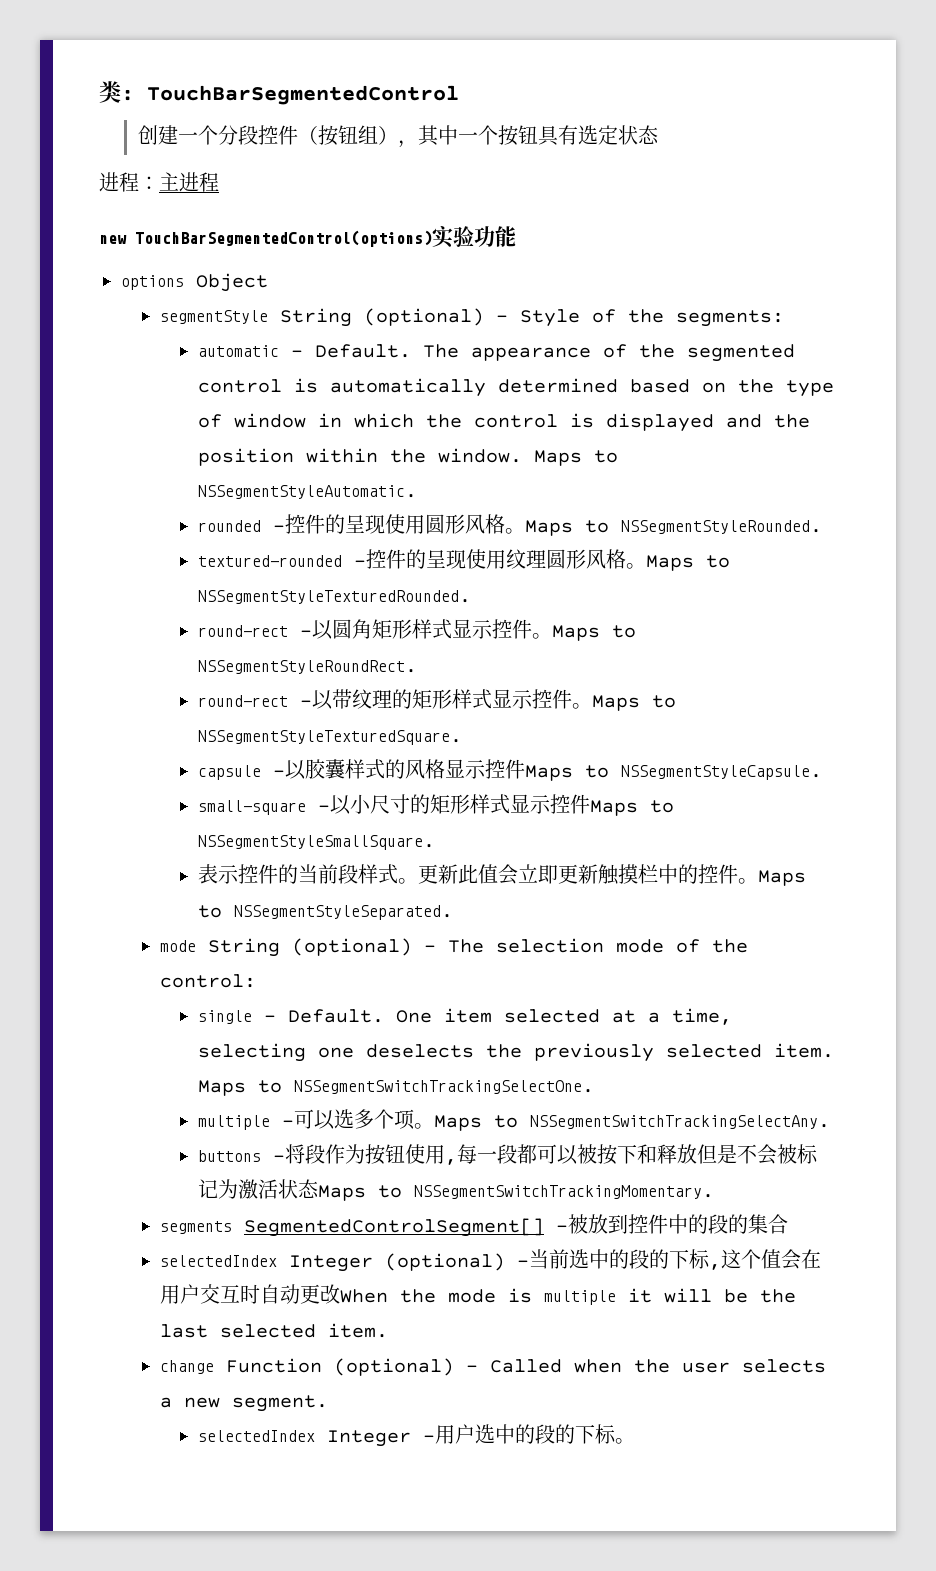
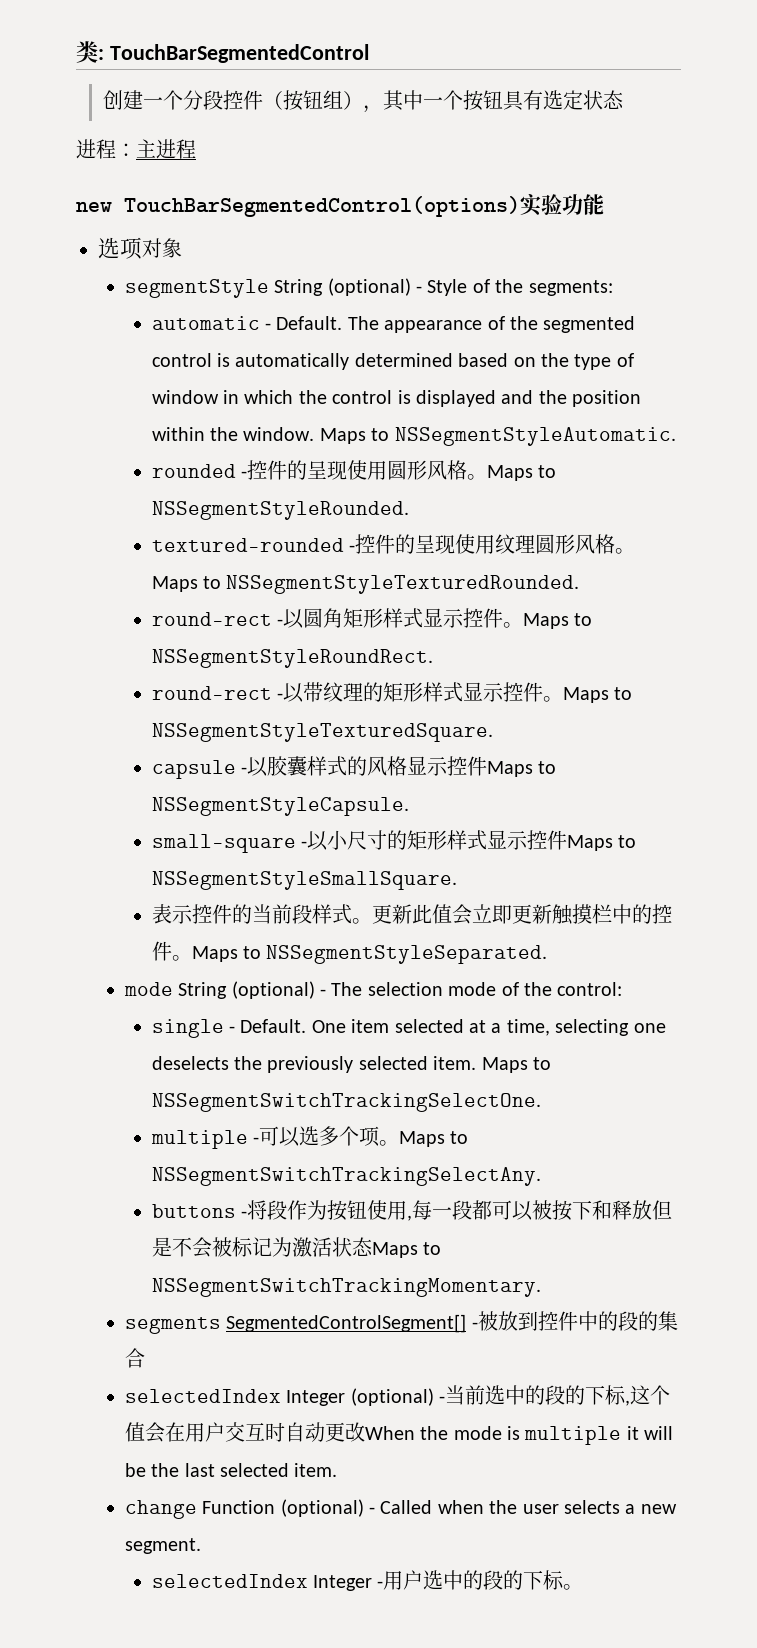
[121,273,268,292] options Object -> [98,237,182,260] 选项对象

